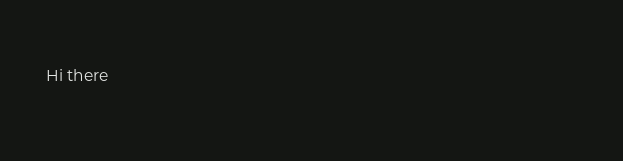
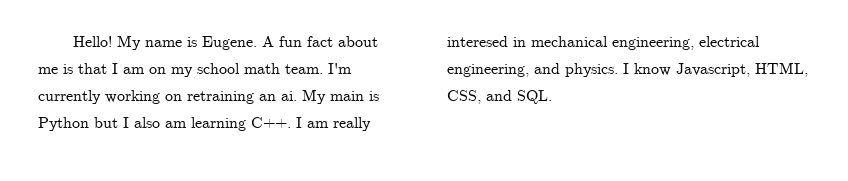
[46,69,109,81] Hi there -> [72,35,378,50] [38,63,352,77] [38,89,379,104] [38,117,371,131] [447,36,760,50] [447,62,808,77] [447,90,552,104] Hello! My name is Eugene. A fun fact about me is that I am on my school math team. I'm currently working on retraining an ai. My main is Python but I also am learning C++. I am really interesed in mechanical engineering, electrical engineering, and physics. I know Javascript, HTML, CSS, and SQL.

